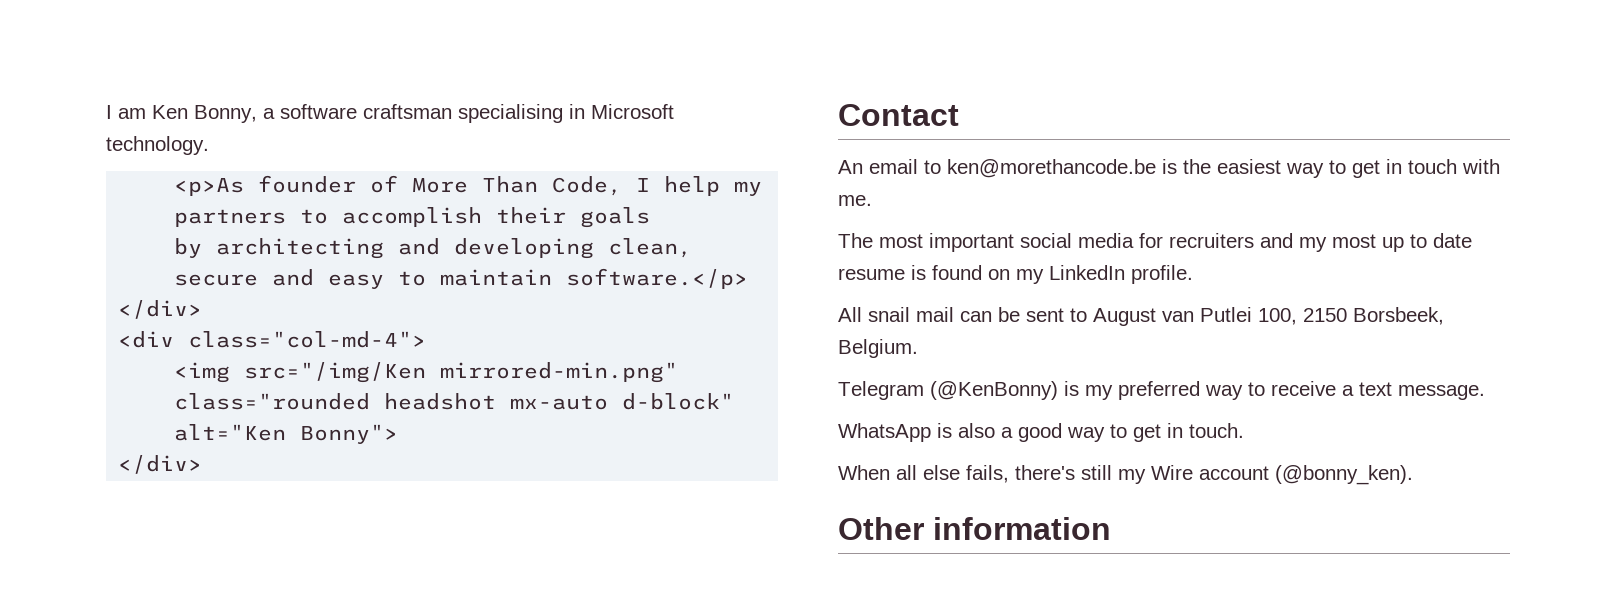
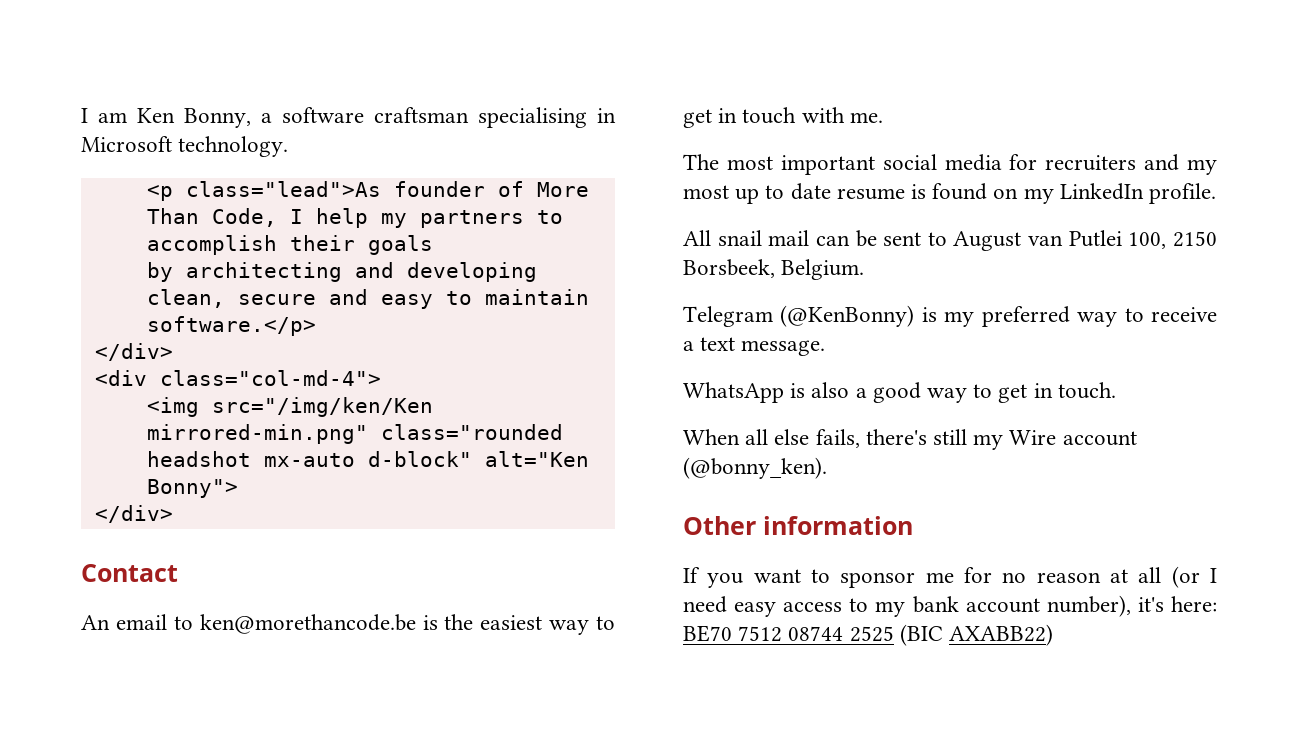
[174,178,245,196] <p>As -> [146,181,381,201] <p class="lead">As
[244,362,427,383] src="/img/Ken -> [211,397,433,417] src="/img/ken/Ken
(1111, 528) none -> [683,566,1217,588] [683,595,1217,617] [683,624,1054,646] // If you want to sponsor me for no reason at all (or I need easy access to my bank account number), it's here: BE70 7512 08744 2525 (BIC AXABB22)

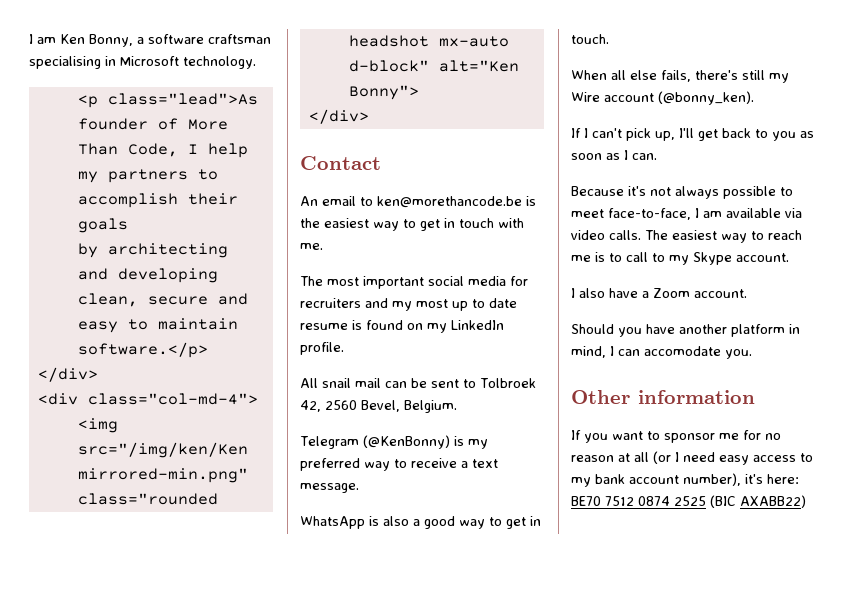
[953,230,1217,251] [683,259,775,278] August van Putlei 100, 2150 Borsbeek, -> [480,378,536,388] [300,400,400,412] Tolbroek 42, 2560 Bevel,
(827, 468) none -> [571,128,814,141] [571,150,657,160] [571,186,793,199] [571,208,802,220] [571,230,802,243] [571,252,789,265] [571,288,747,298] [571,324,800,337] [571,346,752,359] // If I can't pick up, I'll get back to you as soon as I can. // Because it's not always possible to meet face-to-face, I am available via video calls. The easiest way to reach me is to call to my Skype account. // I also have a Zoom account. // Should you have another platform in mind, I can accomodate you.
[788,626,844,641] 08744 -> [638,496,670,506] 0874

